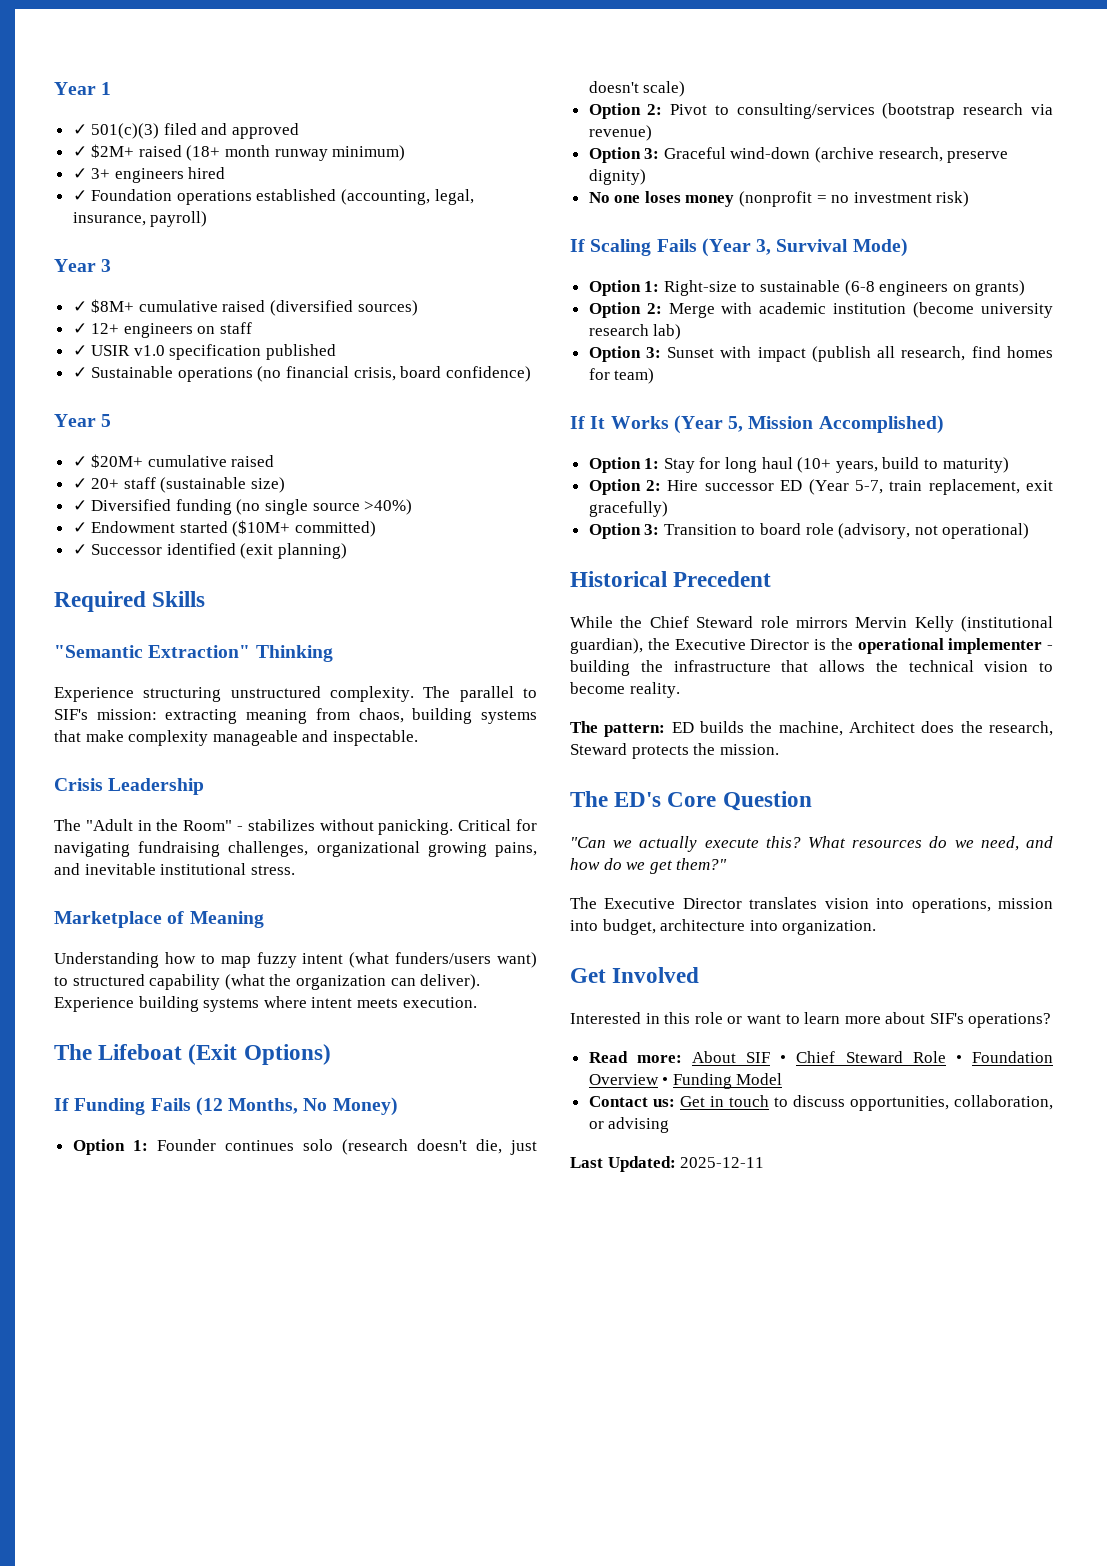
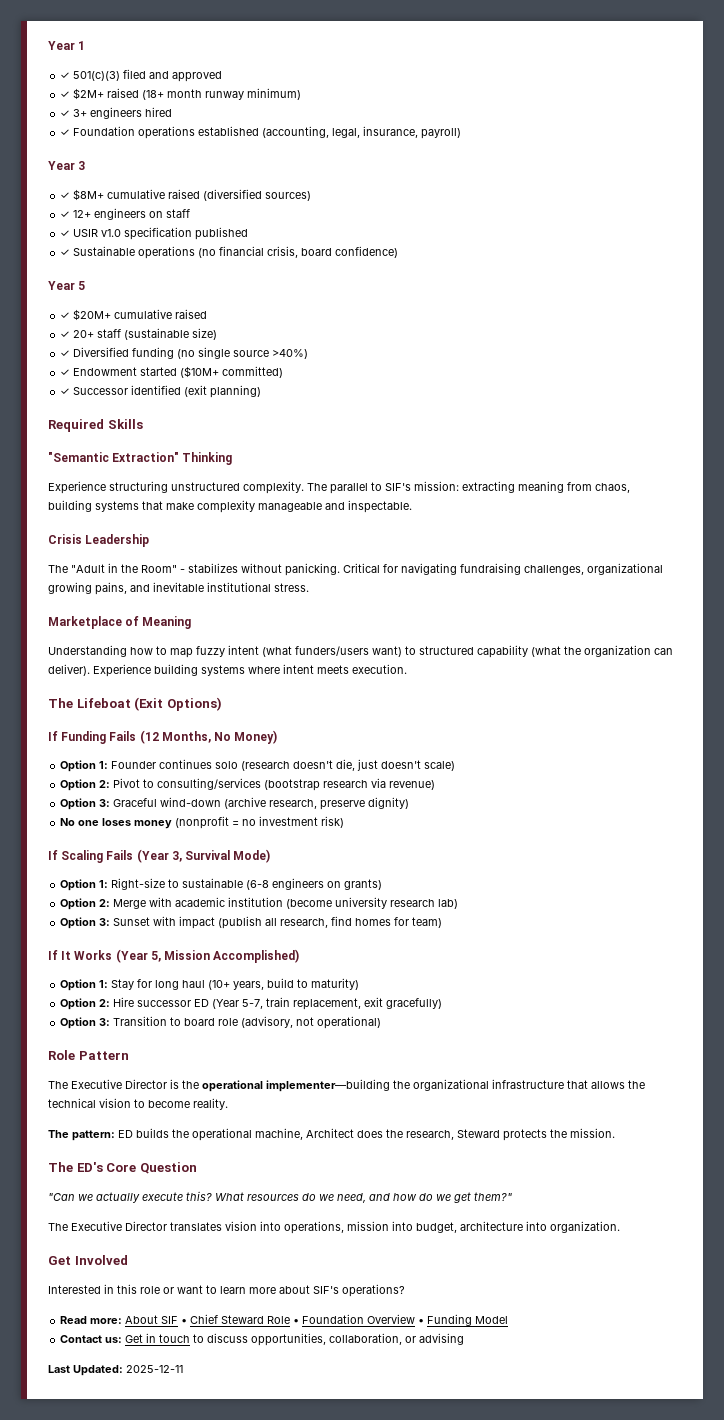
[570,571,772,587] [570,616,1053,632] [570,638,670,654] Historical Precedent // While the Chief Steward role mirrors Mervin Kelly (institutional guardian), the -> [48,1050,129,1060] [48,1081,68,1089] Role Pattern // The
[948,638,1053,654] [570,660,663,676] implementer - building the -> [266,1079,489,1092] implementer—building the organizational
(773, 727) none -> [192,1128,252,1141] operational

